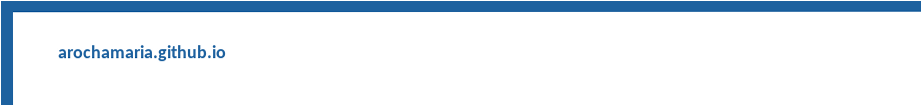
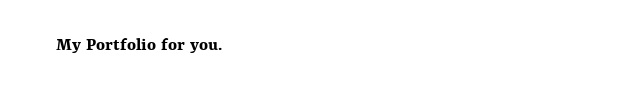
[57,45,227,62] arochamaria.github.io -> [56,38,223,53] My Portfolio for you.

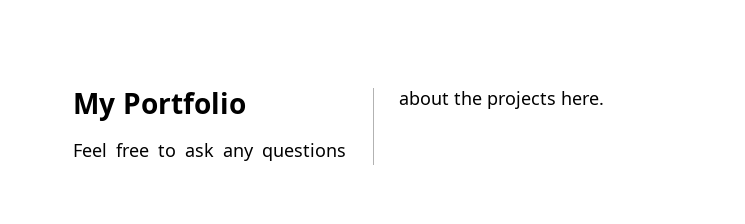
[161,38,223,53] for you. -> [73,143,346,161] [399,91,604,109] // Feel free to ask any questions about the projects here.

